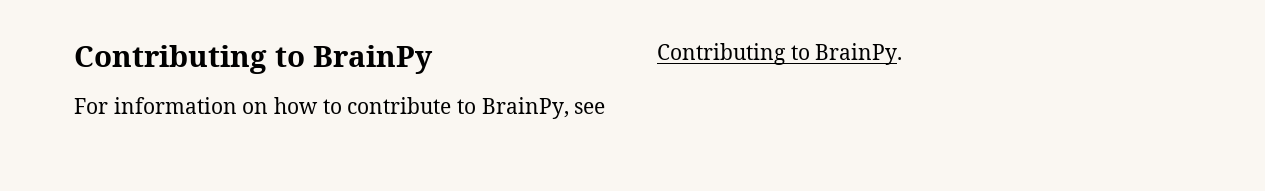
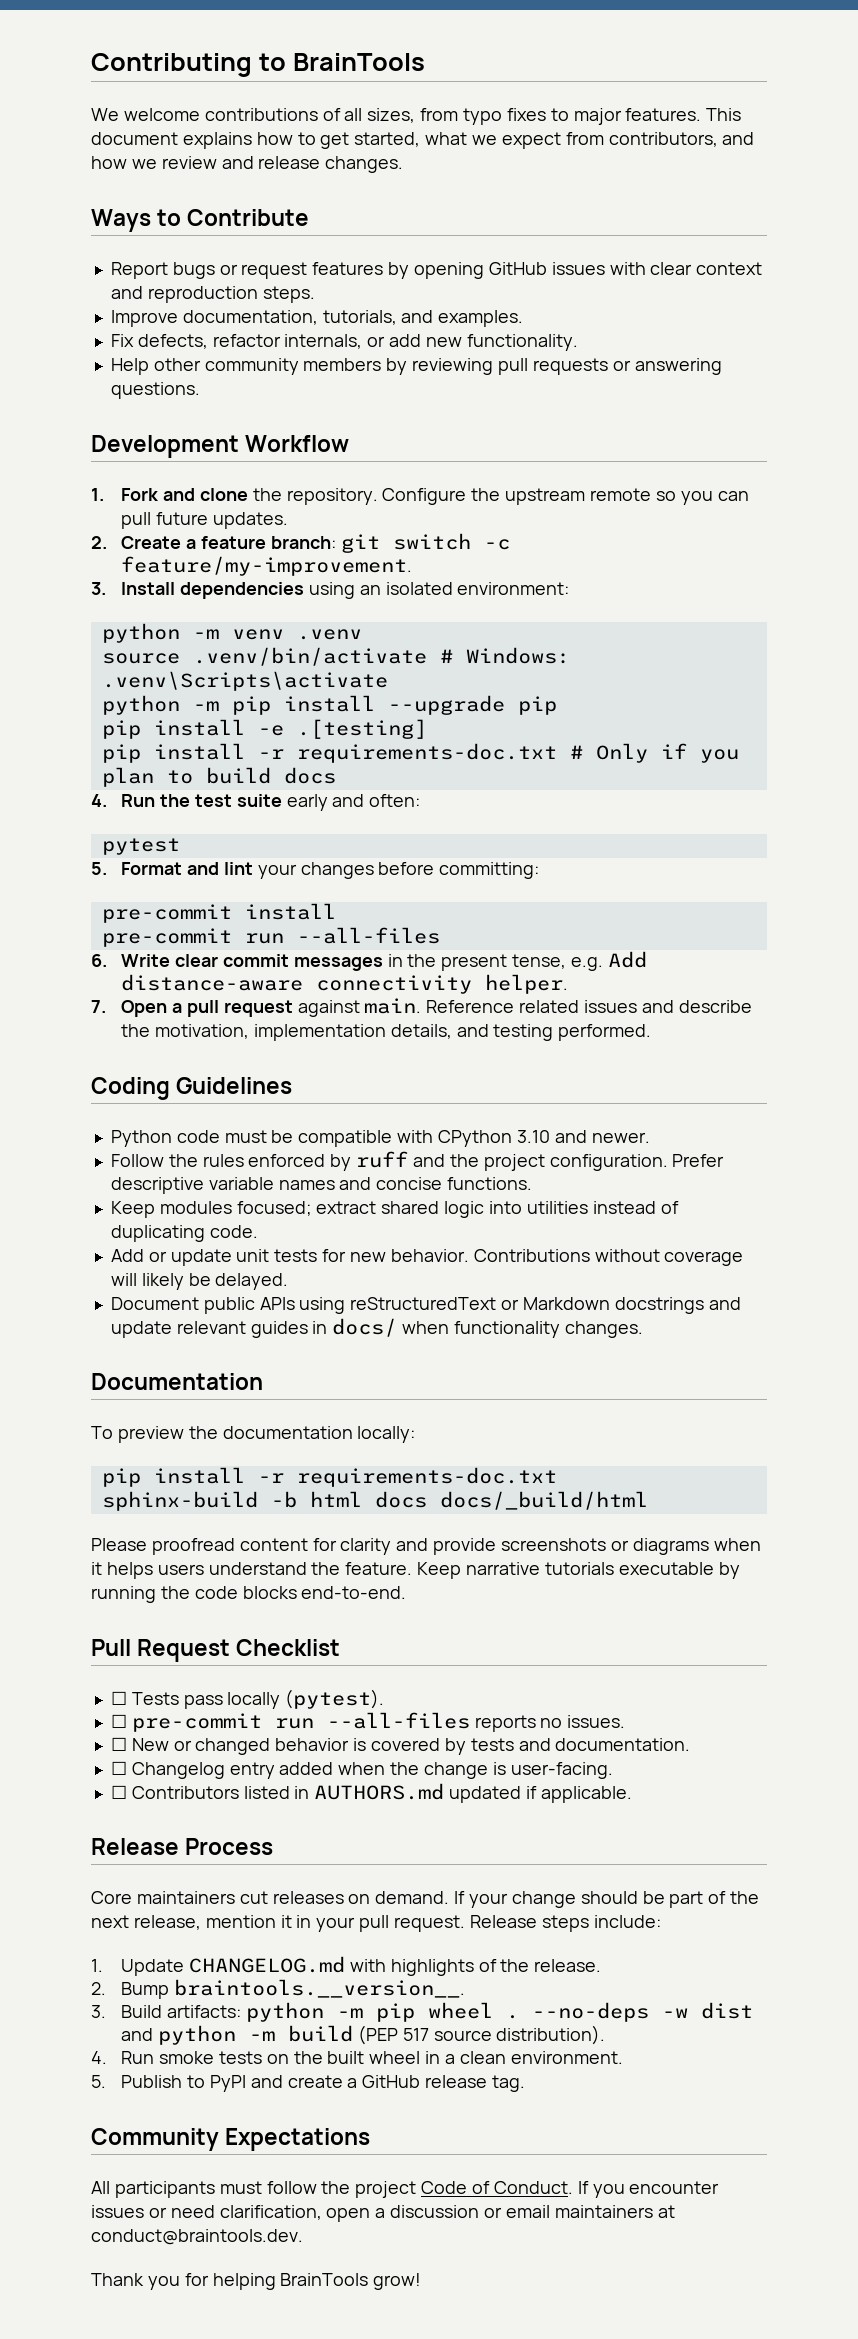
[74,45,433,74] [74,97,606,119] [657,43,903,65] Contributing to BrainPy // For information on how to contribute to BrainPy, see Contributing to BrainPy. -> [91,53,425,77] [91,108,742,125] [91,132,755,149] [91,156,404,173] [91,209,310,232] [110,262,763,279] [110,286,315,303] [110,310,524,327] [110,334,578,351] [110,358,722,375] [110,382,200,399] [91,435,350,458] [91,488,749,505] [121,512,288,529] [91,533,510,553] [121,556,413,576] [91,582,570,599] [101,623,362,643] [101,647,570,666] [101,671,388,691] [101,695,557,715] [101,719,427,739] [101,743,739,763] [101,767,336,787] [91,794,421,811] [101,838,180,855] [91,862,540,879] [101,903,336,923] [101,927,440,947] [91,951,647,971] [121,974,569,994] [91,998,752,1017] [121,1024,652,1041] [91,1077,293,1100] [110,1130,650,1147] [110,1151,725,1171] [110,1177,533,1194] [110,1201,679,1218] [110,1225,258,1242] [110,1249,744,1266] [110,1273,289,1290] [110,1297,741,1314] [110,1318,643,1338] [91,1373,263,1390] [91,1426,416,1443] [101,1467,557,1487] [101,1491,648,1511] [91,1538,761,1555] [91,1562,740,1579] [91,1586,407,1603] [91,1639,341,1662] [110,1689,385,1709] [110,1712,626,1732] [110,1737,691,1755] [110,1761,613,1779] [110,1783,632,1803] [91,1838,274,1855] [91,1891,760,1908] [91,1915,661,1932] [91,1956,602,1976] [91,1979,466,1999] [91,2002,753,2022] [121,2025,606,2045] [91,2051,623,2064] [91,2075,526,2092] [91,2128,371,2151] [91,2181,720,2198] [91,2205,675,2222] [91,2229,303,2245] [91,2273,422,2290] Contributing to BrainTools // We welcome contributions of all sizes, from typo fixes to major features. This document explains how to get started, what we expect from contributors, and how we review and release changes. // Ways to Contribute // Report bugs or request features by opening GitHub issues with clear context and reproduction steps. // Improve documentation, tutorials, and examples. // Fix defects, refactor internals, or add new functionality. // Help other community members by reviewing pull requests or answering questions. // Development Workflow // 1. Fork and clone the repository. Configure the upstream remote so you can pull future updates. // 2. Create a feature branch: git switch -c feature/my-improvement. // 3. Install dependencies using an isolated environment: // python -m venv .venv // source .venv/bin/activate # Windows: .venv\Scripts\activate // python -m pip install --upgrade pip // pip install -e .[testing] // pip install -r requirements-doc.txt # Only if you plan to build docs // 4. Run the test suite early and often: // pytest // 5. Format and lint your changes before committing: // pre-commit install // pre-commit run --all-files // 6. Write clear commit messages in the present tense, e.g. Add distance-aware connectivity helper. // 7. Open a pull request against main. Reference related issues and describe the motivation, implementation details, and testing performed. // Coding Guidelines // Python code must be compatible with CPython 3.10 and newer. // Follow the rules enforced by ruff and the project configuration. Prefer descriptive variable names and concise functions. // Keep modules focused; extract shared logic into utilities instead of duplicating code. // Add or update unit tests for new behavior. Contributions without coverage will likely be delayed. // Document public APIs using reStructuredText or Markdown docstrings and update relevant guides in docs/ when functionality changes. // Documentation // To preview the documentation locally: // pip install -r requirements-doc.txt // sphinx-build -b html docs docs/_build/html // Please proofread content for clarity and provide screenshots or diagrams when it helps users understand the feature. Keep narrative tutorials executable by running the code blocks end-to-end. // Pull Request Checklist // ☐ Tests pass locally (pytest). // ☐ pre-commit run --all-files reports no issues. // ☐ New or changed behavior is covered by tests and documentation. // ☐ Changelog entry added when the change is user-facing. // ☐ Contributors listed in AUTHORS.md updated if applicable. // Release Process // Core maintainers cut releases on demand. If your change should be part of the next release, mention it in your pull request. Release steps include: // 1. Update CHANGELOG.md with highlights of the release. // 2. Bump braintools.__version__. // 3. Build artifacts: python -m pip wheel . --no-deps -w dist and python -m build (PEP 517 source distribution). // 4. Run smoke tests on the built wheel in a clean environment. // 5. Publish to PyPI and create a GitHub release tag. // Community Expectations // All participants must follow the project Code of Conduct. If you encounter issues or need clarification, open a discussion or email maintainers at conduct@braintools.dev. // Thank you for helping BrainTools grow!

